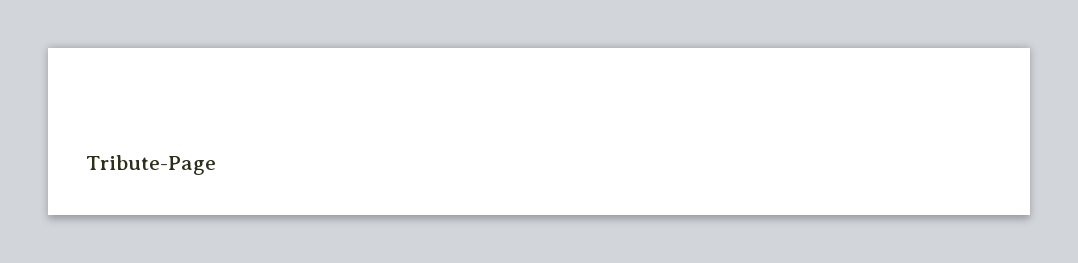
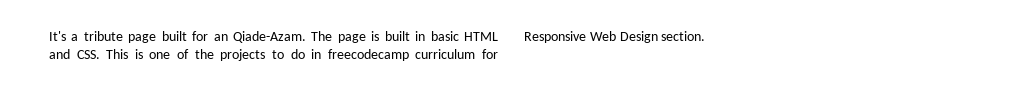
[86,155,216,175] Tribute-Page -> [49,31,499,43] [49,49,499,61] [524,31,706,43] It's a tribute page built for an Qiade-Azam. The page is built in basic HTML and CSS. This is one of the projects to do in freecodecamp curriculum for Responsive Web Design section.

